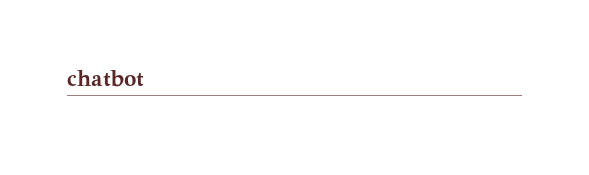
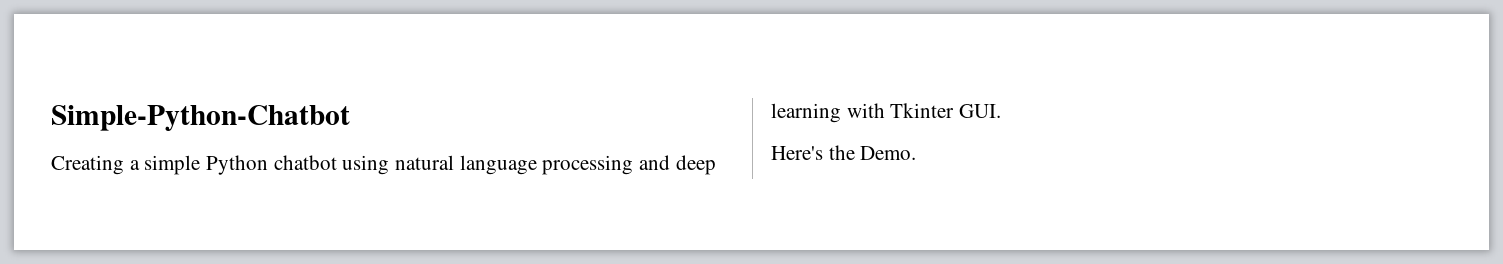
[67,70,144,87] chatbot -> [51,105,350,131] [51,155,716,175] [771,103,1002,123] [771,145,917,160] Simple-Python-Chatbot // Creating a simple Python chatbot using natural language processing and deep learning with Tkinter GUI. // Here's the Demo.

